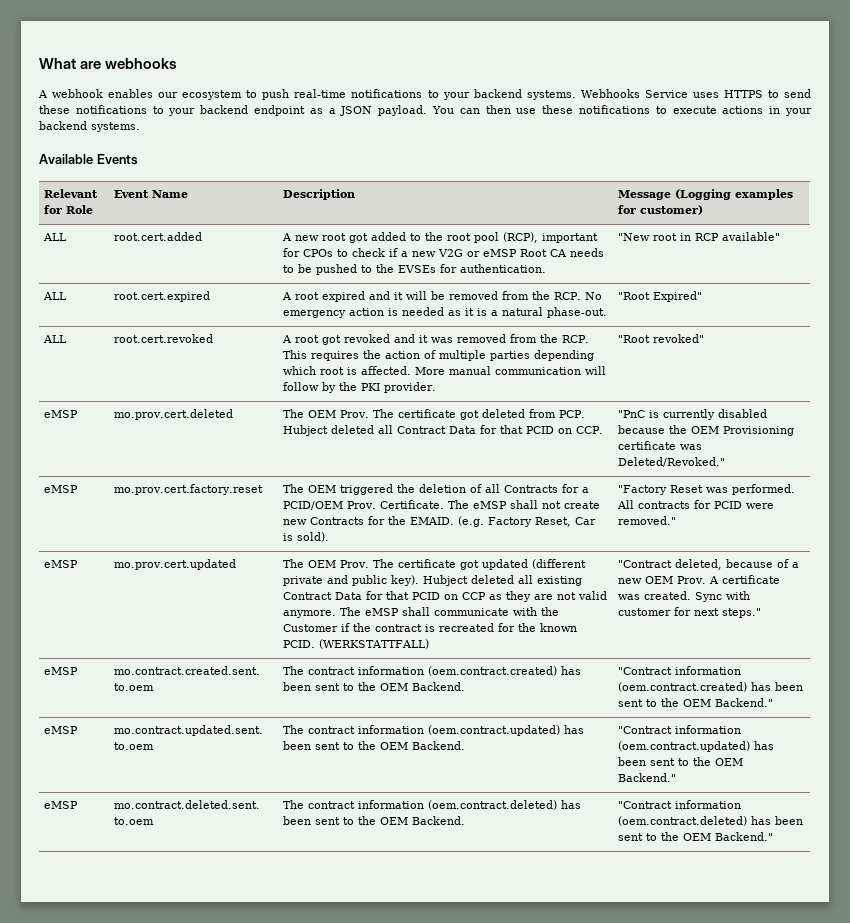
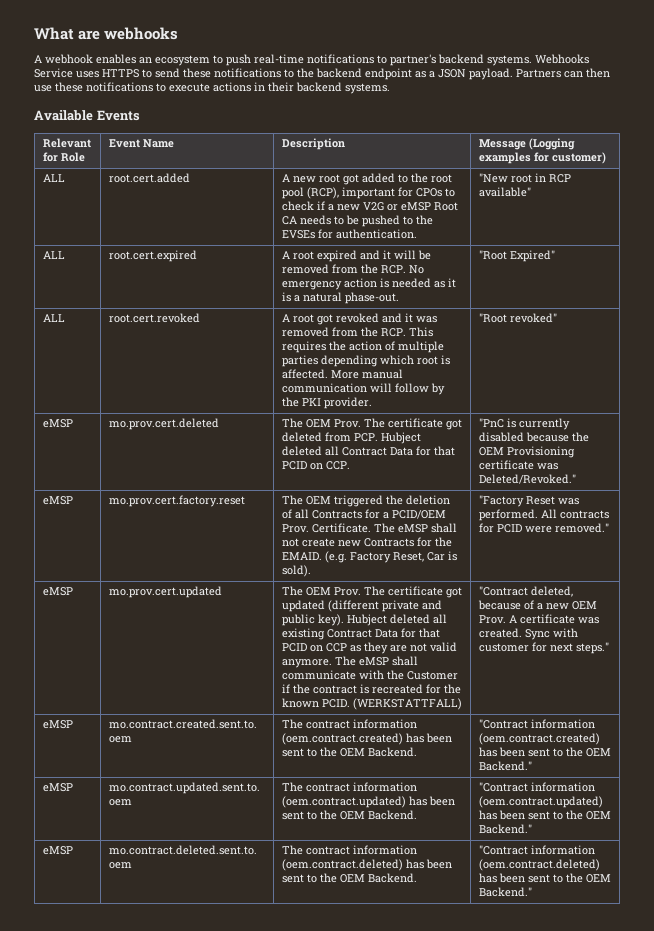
[158,92,179,98] our -> [139,57,152,64] an
[442,92,470,100] your -> [390,54,436,66] partner's
[168,108,196,116] your -> [297,68,314,78] the
[432,106,455,114] You -> [516,69,561,78] Partners
[784,108,812,116] your -> [268,82,294,92] their

